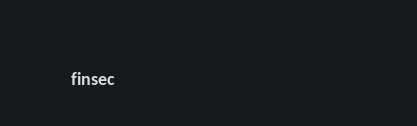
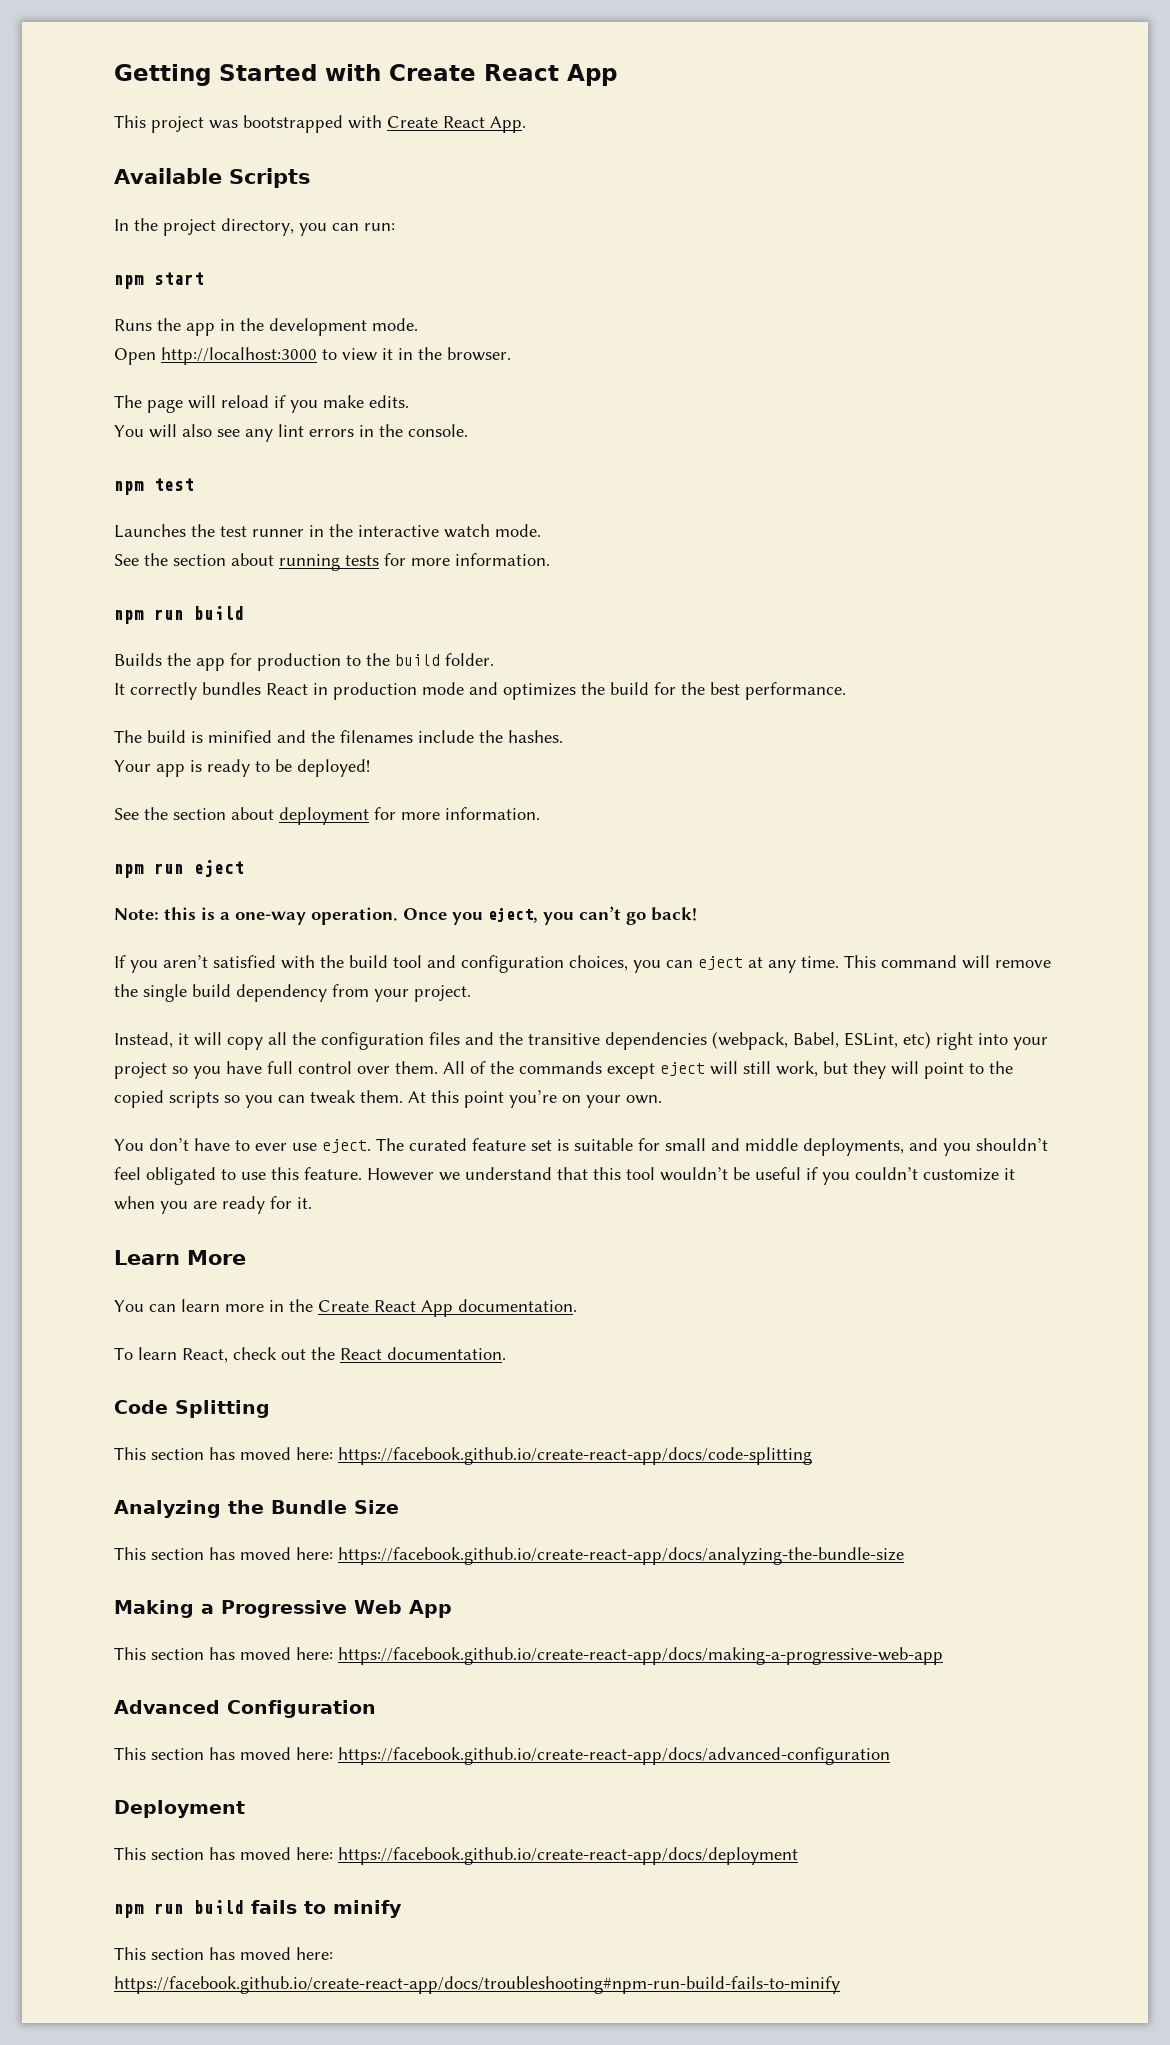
[71,72,115,85] finsec -> [114,64,617,86] [114,115,526,133] [114,168,311,188] [114,218,395,236] [114,272,204,289] [114,318,418,336] [114,347,511,365] [114,395,409,413] [114,424,468,442] [114,478,194,495] [114,524,541,538] [114,553,550,571] [114,606,244,624] [114,653,494,671] [114,682,846,700] [114,730,563,743] [114,759,370,777] [114,807,540,825] [114,860,244,878] [114,906,697,925] [114,955,1051,973] [114,984,471,1002] [114,1031,1048,1050] [114,1061,1013,1079] [114,1090,662,1108] [114,1138,1048,1156] [114,1167,1015,1185] [114,1196,312,1214] [114,1250,246,1265] [114,1299,577,1317] [114,1347,506,1363] [114,1400,270,1418] [114,1447,812,1465] [114,1500,399,1518] [114,1547,904,1565] [114,1600,452,1618] [114,1647,943,1665] [114,1700,376,1718] [114,1747,890,1765] [114,1800,245,1818] [114,1847,798,1865] [114,1900,402,1918] [114,1947,333,1960] [114,1976,840,1994] Getting Started with Create React App // This project was bootstrapped with Create React App. // Available Scripts // In the project directory, you can run: // npm start // Runs the app in the development mode. // Open http://localhost:3000 to view it in the browser. // The page will reload if you make edits. // You will also see any lint errors in the console. // npm test // Launches the test runner in the interactive watch mode. // See the section about running tests for more information. // npm run build // Builds the app for production to the build folder. // It correctly bundles React in production mode and optimizes the build for the best performance. // The build is minified and the filenames include the hashes. // Your app is ready to be deployed! // See the section about deployment for more information. // npm run eject // Note: this is a one-way operation. Once you eject, you can’t go back! // If you aren’t satisfied with the build tool and configuration choices, you can eject at any time. This command will remove the single build dependency from your project. // Instead, it will copy all the configuration files and the transitive dependencies (webpack, Babel, ESLint, etc) right into your project so you have full control over them. All of the commands except eject will still work, but they will point to the copied scripts so you can tweak them. At this point you’re on your own. // You don’t have to ever use eject. The curated feature set is suitable for small and middle deployments, and you shouldn’t feel obligated to use this feature. However we understand that this tool wouldn’t be useful if you couldn’t customize it when you are ready for it. // Learn More // You can learn more in the Create React App documentation. // To learn React, check out the React documentation. // Code Splitting // This section has moved here: https://facebook.github.io/create-react-app/docs/code-splitting // Analyzing the Bundle Size // This section has moved here: https://facebook.github.io/create-react-app/docs/analyzing-the-bundle-size // Making a Progressive Web App // This section has moved here: https://facebook.github.io/create-react-app/docs/making-a-progressive-web-app // Advanced Configuration // This section has moved here: https://facebook.github.io/create-react-app/docs/advanced-configuration // Deployment // This section has moved here: https://facebook.github.io/create-react-app/docs/deployment // npm run build fails to minify // This section has moved here: https://facebook.github.io/create-react-app/docs/troubleshooting#npm-run-build-fails-to-minify

